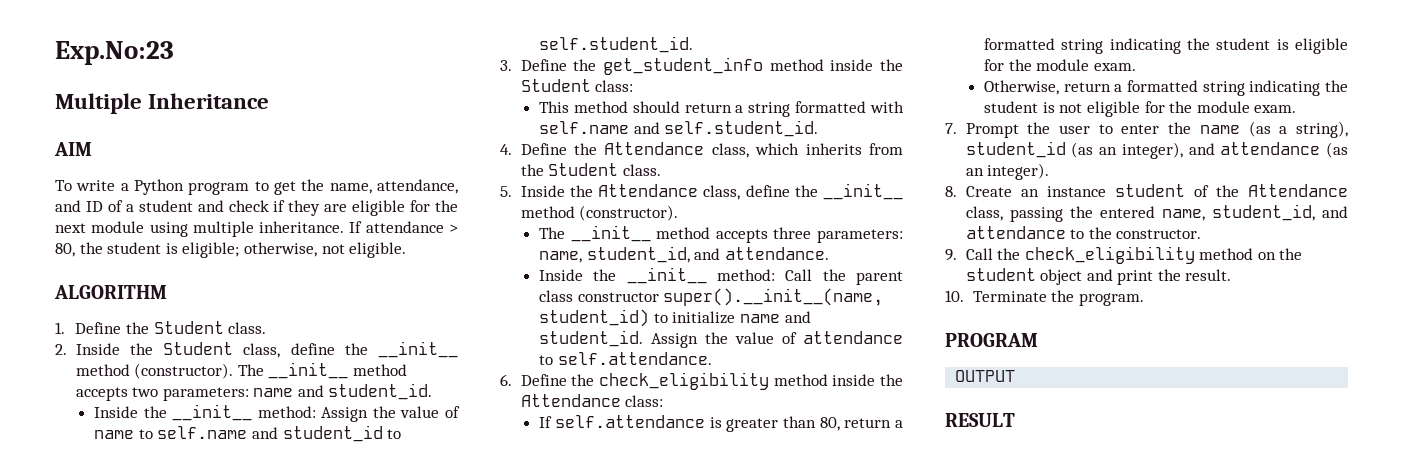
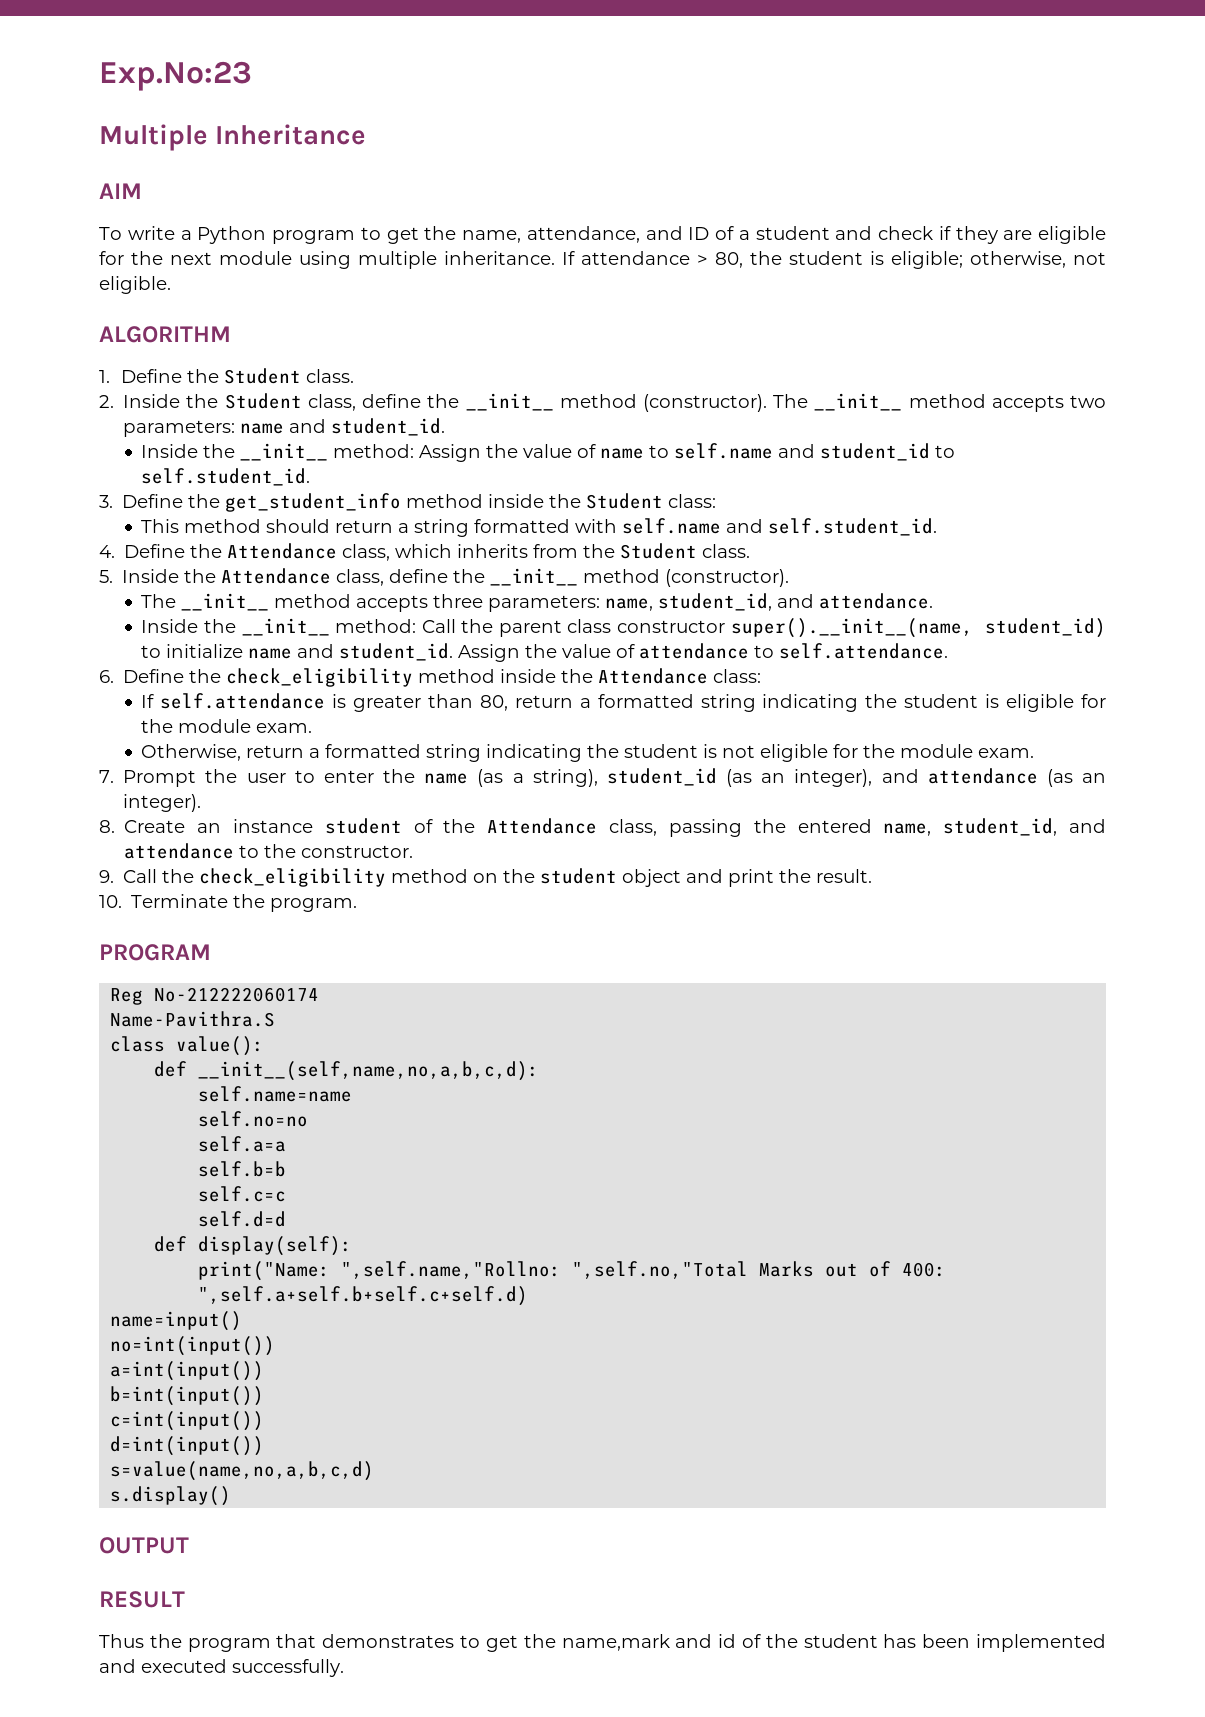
[955,370,1016,382] [945,413,1015,427] OUTPUT // RESULT -> [110,987,320,1005] [110,1011,276,1027] [110,1036,265,1056] [154,1061,540,1081] [198,1086,353,1102] [198,1111,309,1127] [198,1136,287,1152] [198,1161,287,1177] [198,1186,287,1202] [198,1211,287,1227] [154,1236,353,1256] [198,1261,947,1281] [198,1286,529,1306] [110,1311,243,1331] [110,1336,276,1356] [110,1361,265,1381] [110,1386,265,1406] [110,1411,265,1431] [110,1436,265,1456] [110,1461,375,1481] [110,1486,232,1506] [99,1537,189,1554] [99,1591,185,1608] [99,1634,1106,1652] [99,1659,344,1677] Reg No-212222060174 // Name-Pavithra.S // class value(): // def __init__(self,name,no,a,b,c,d): // self.name=name // self.no=no // self.a=a // self.b=b // self.c=c // self.d=d // def display(self): // print("Name: ",self.name,"Rollno: ",self.no,"Total Marks out of 400: ",self.a+self.b+self.c+self.d) // name=input() // no=int(input()) // a=int(input()) // b=int(input()) // c=int(input()) // d=int(input()) // s=value(name,no,a,b,c,d) // s.display() // OUTPUT // RESULT // Thus the program that demonstrates to get the name,mark and id of the student has been implemented and executed successfully.

